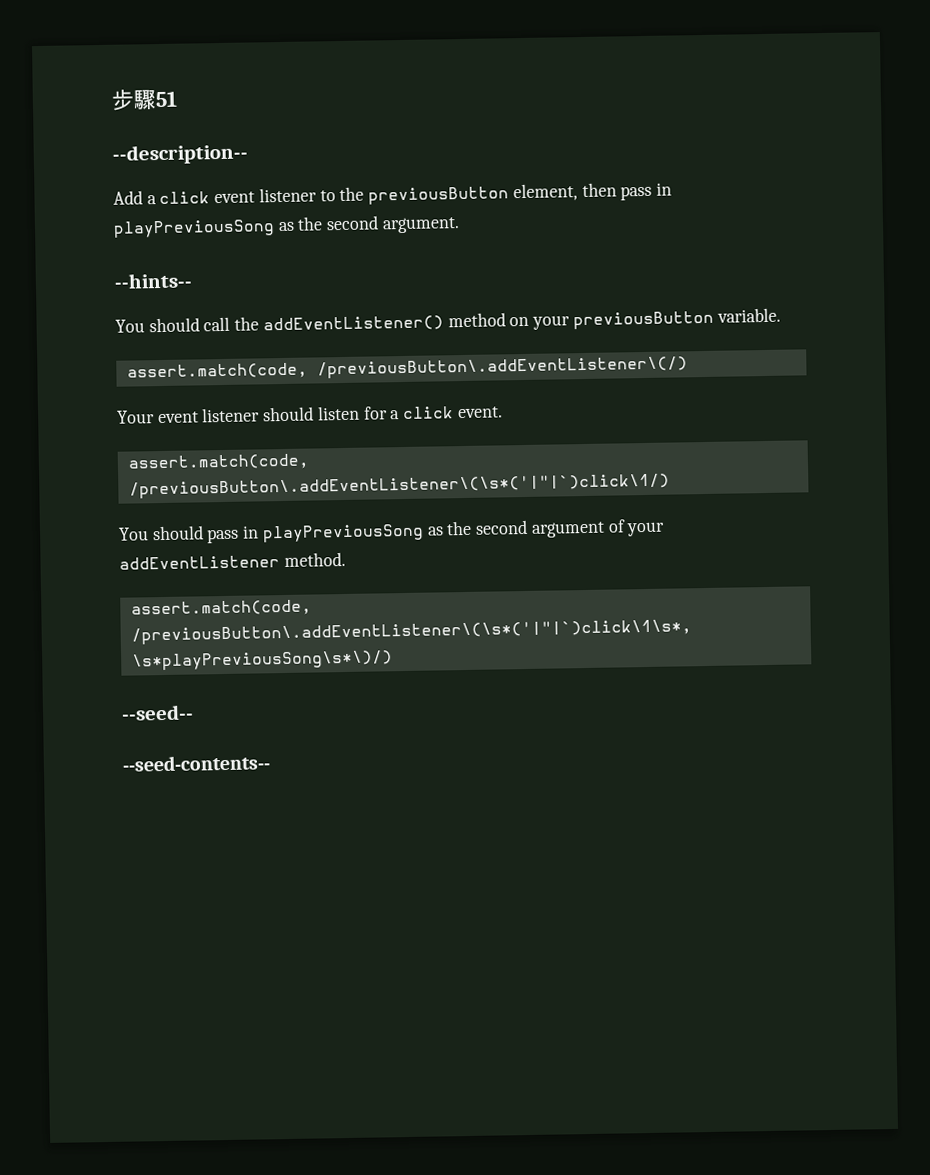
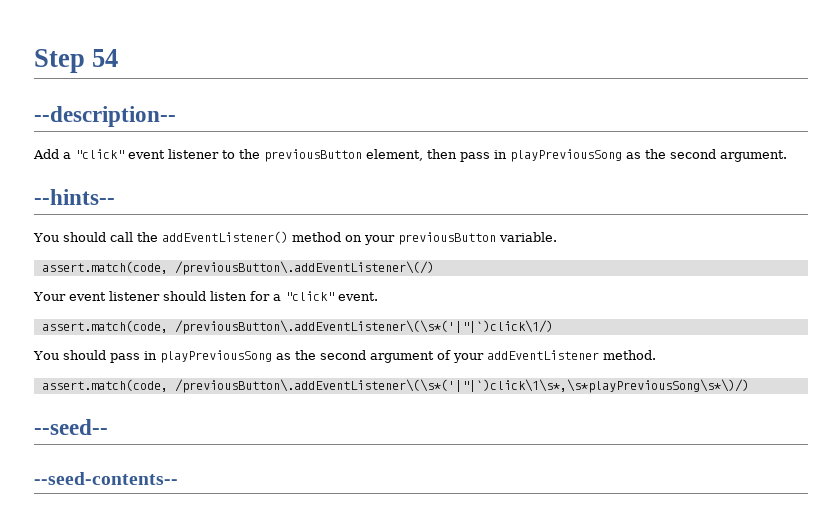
[111,89,177,111] 步驟51 -> [34,49,119,73] Step 54
[159,191,211,205] click -> [75,149,124,159] "click"
[402,406,455,420] click -> [284,291,334,301] "click"

